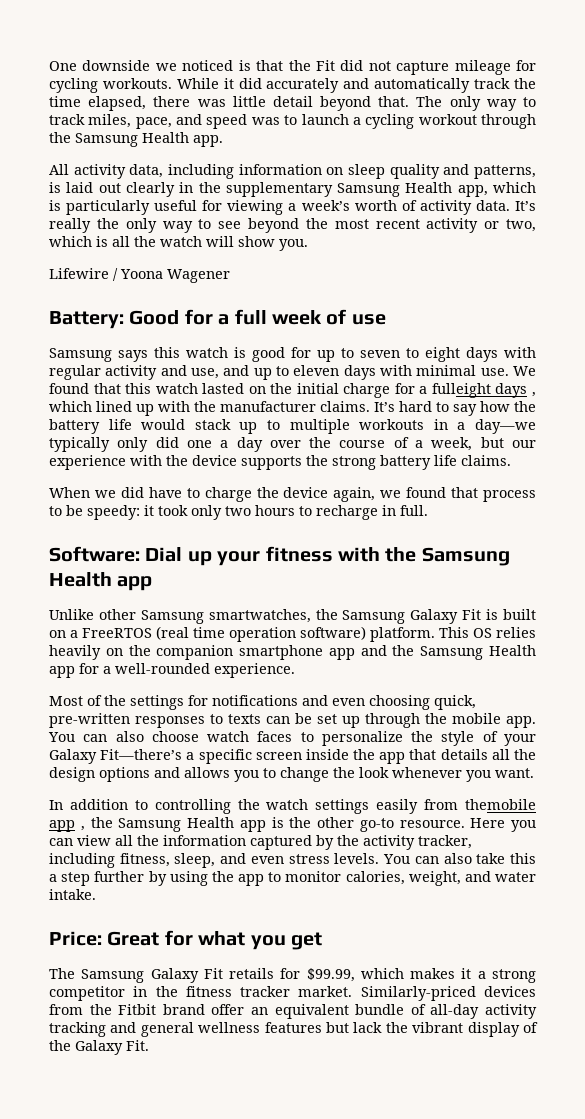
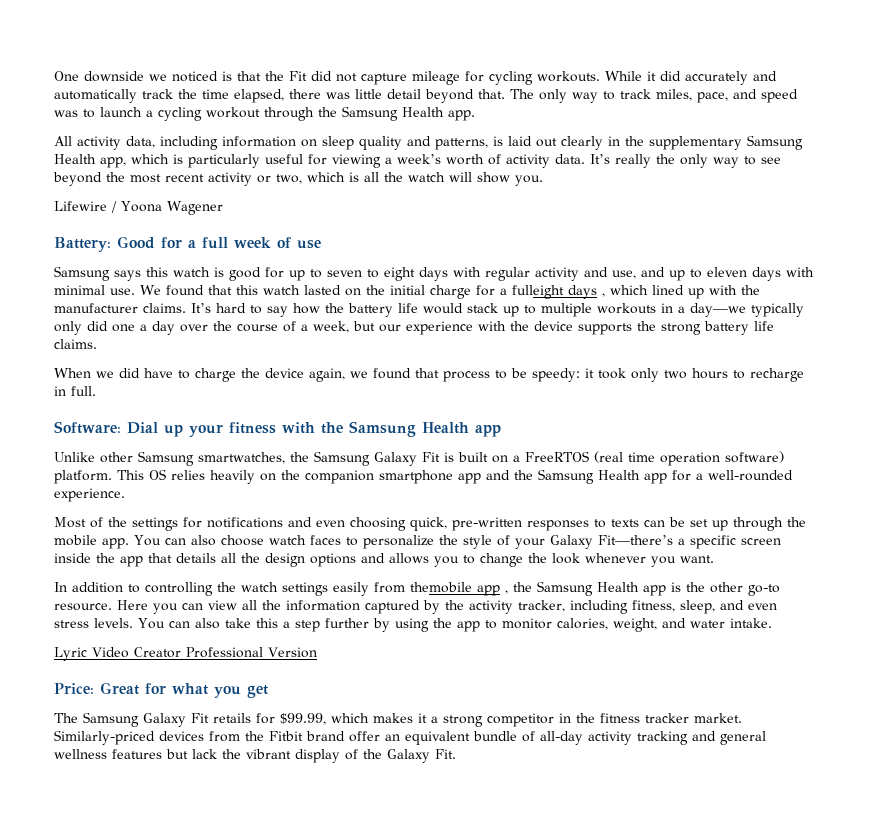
(96, 894) none -> [54,647,317,661] // Lyric Video Creator Professional Version

